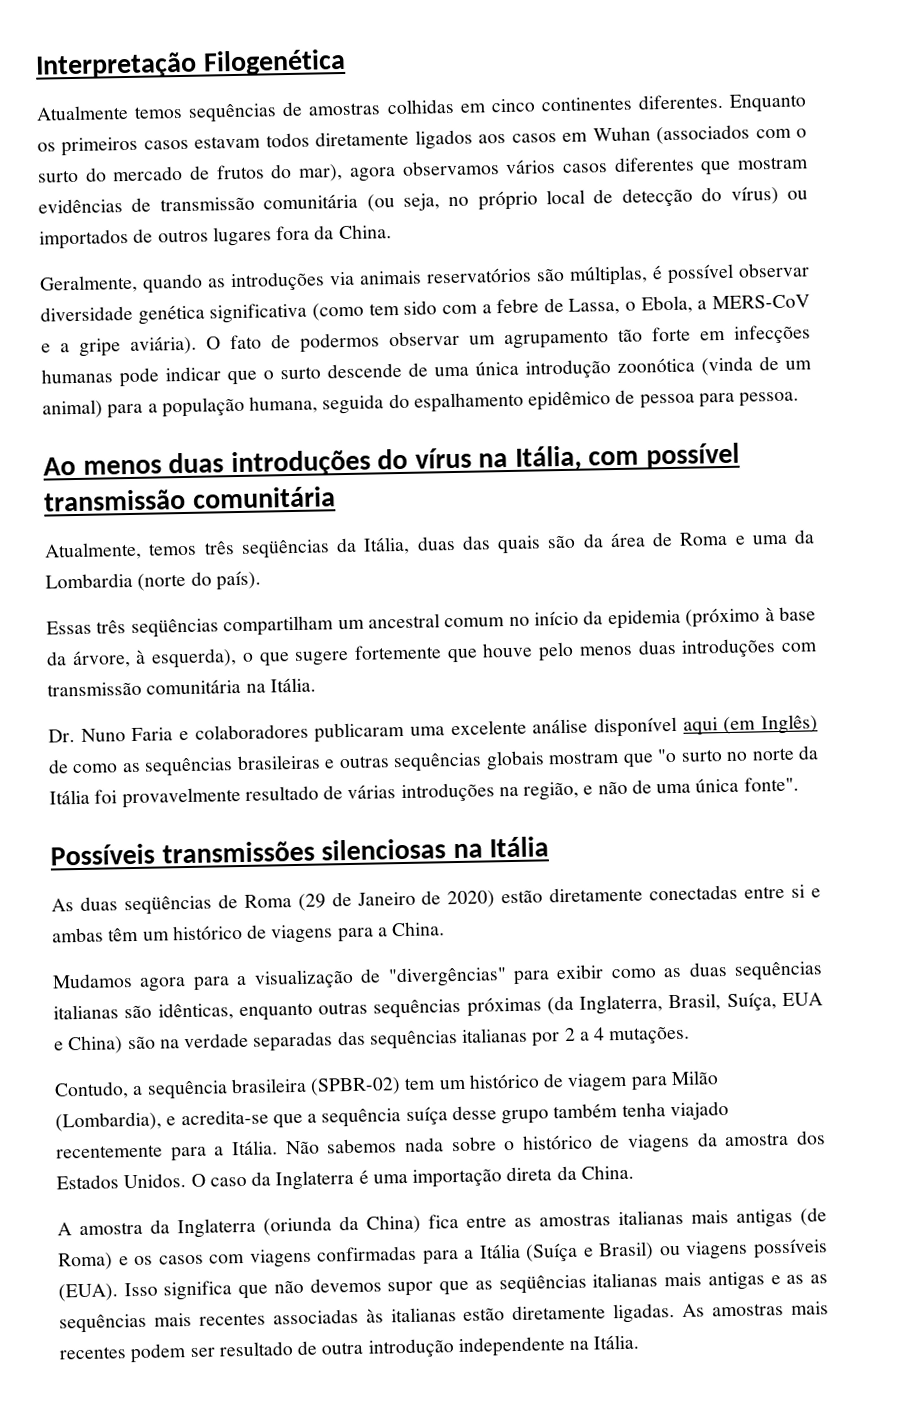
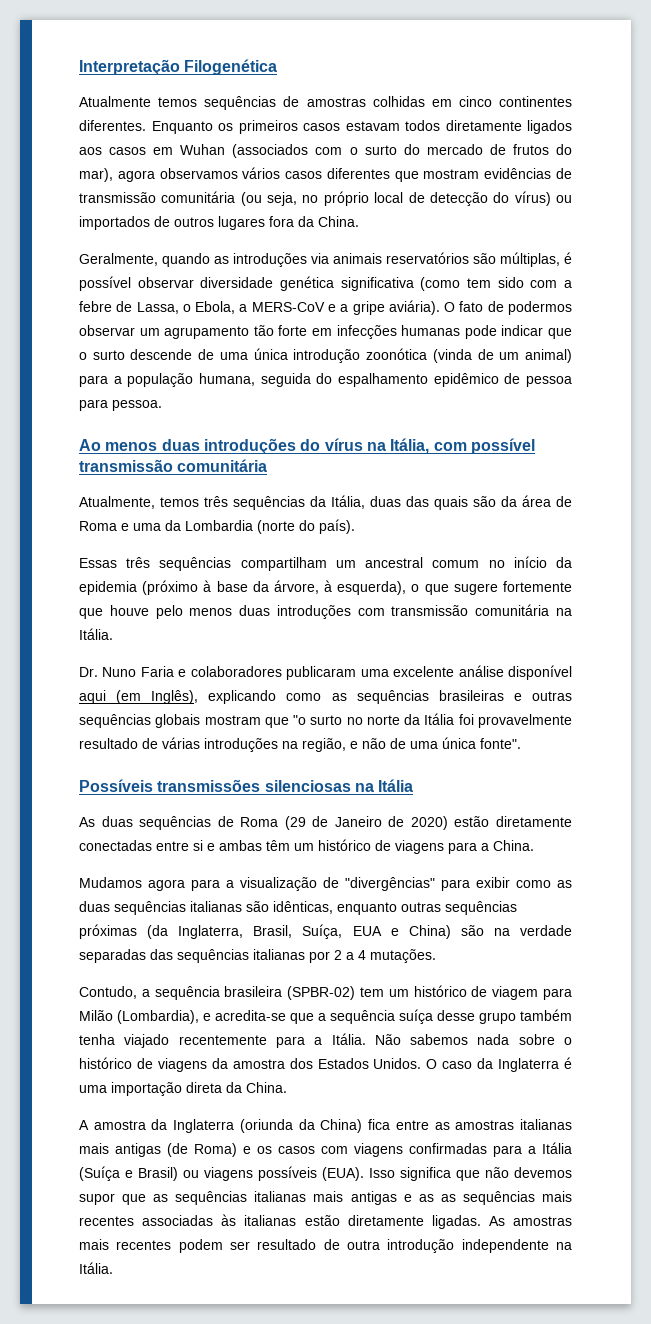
[240,539,330,559] seqüências -> [233,496,305,510] sequências
[130,618,219,639] seqüências -> [159,557,232,571] sequências
[760,714,818,735] [48,759,69,774] Inglês) de -> [151,690,277,704] Inglês), explicando
[123,895,212,916] seqüências -> [139,816,212,830] sequências
[498,1274,587,1295] seqüências -> [175,1191,248,1205] sequências

